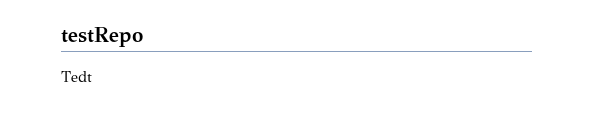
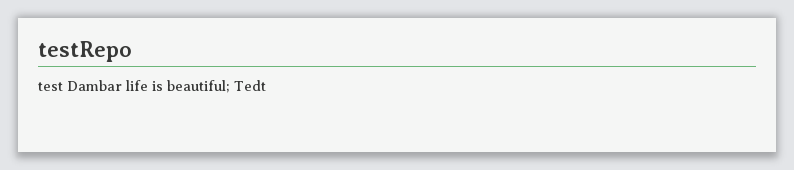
(143, 37) none -> [38,80,230,93] test Dambar life is beautiful;

